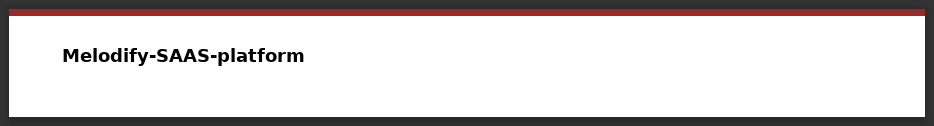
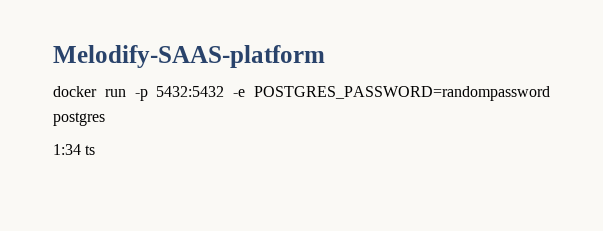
(305, 57) none -> [53,86,550,101] [53,112,105,126] [53,144,96,155] // docker run -p 5432:5432 -e POSTGRES_PASSWORD=randompassword postgres // 1:34 ts

